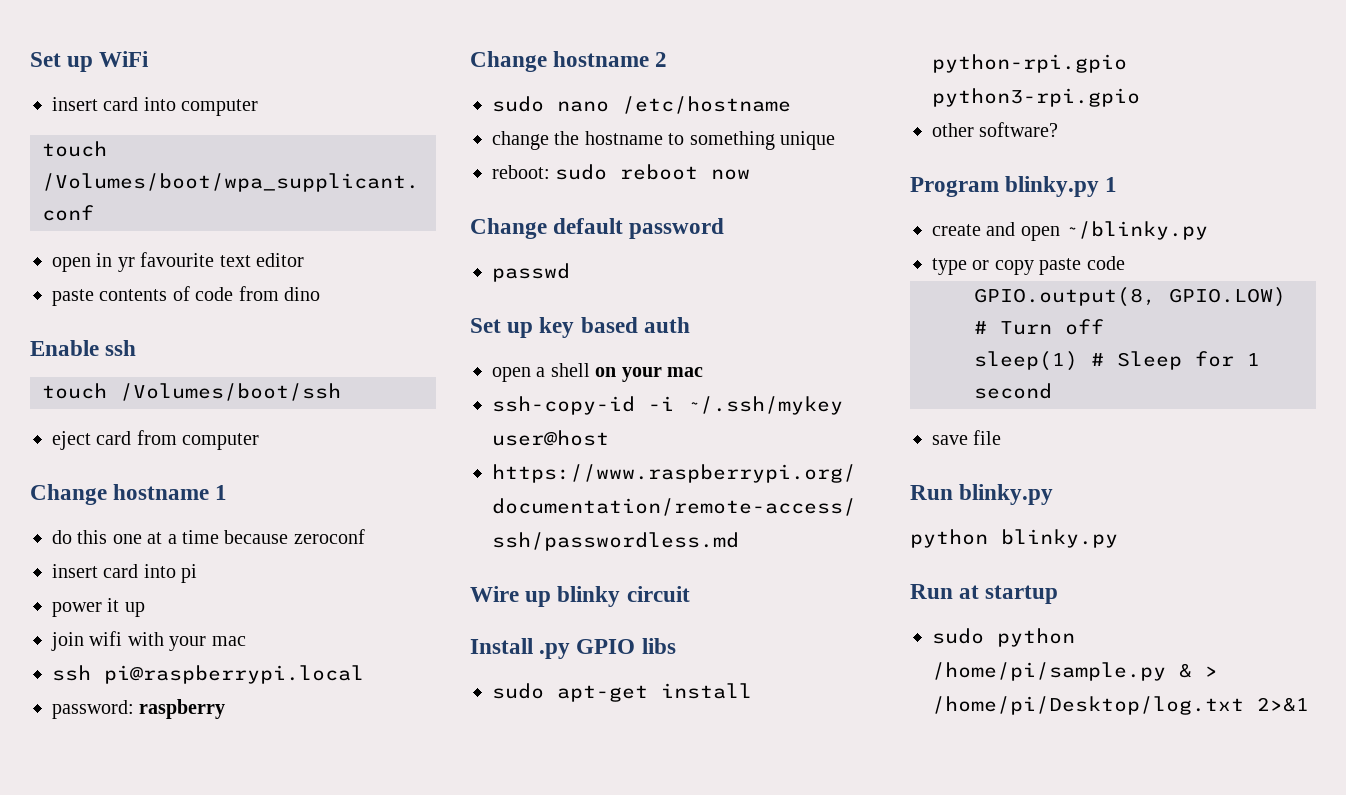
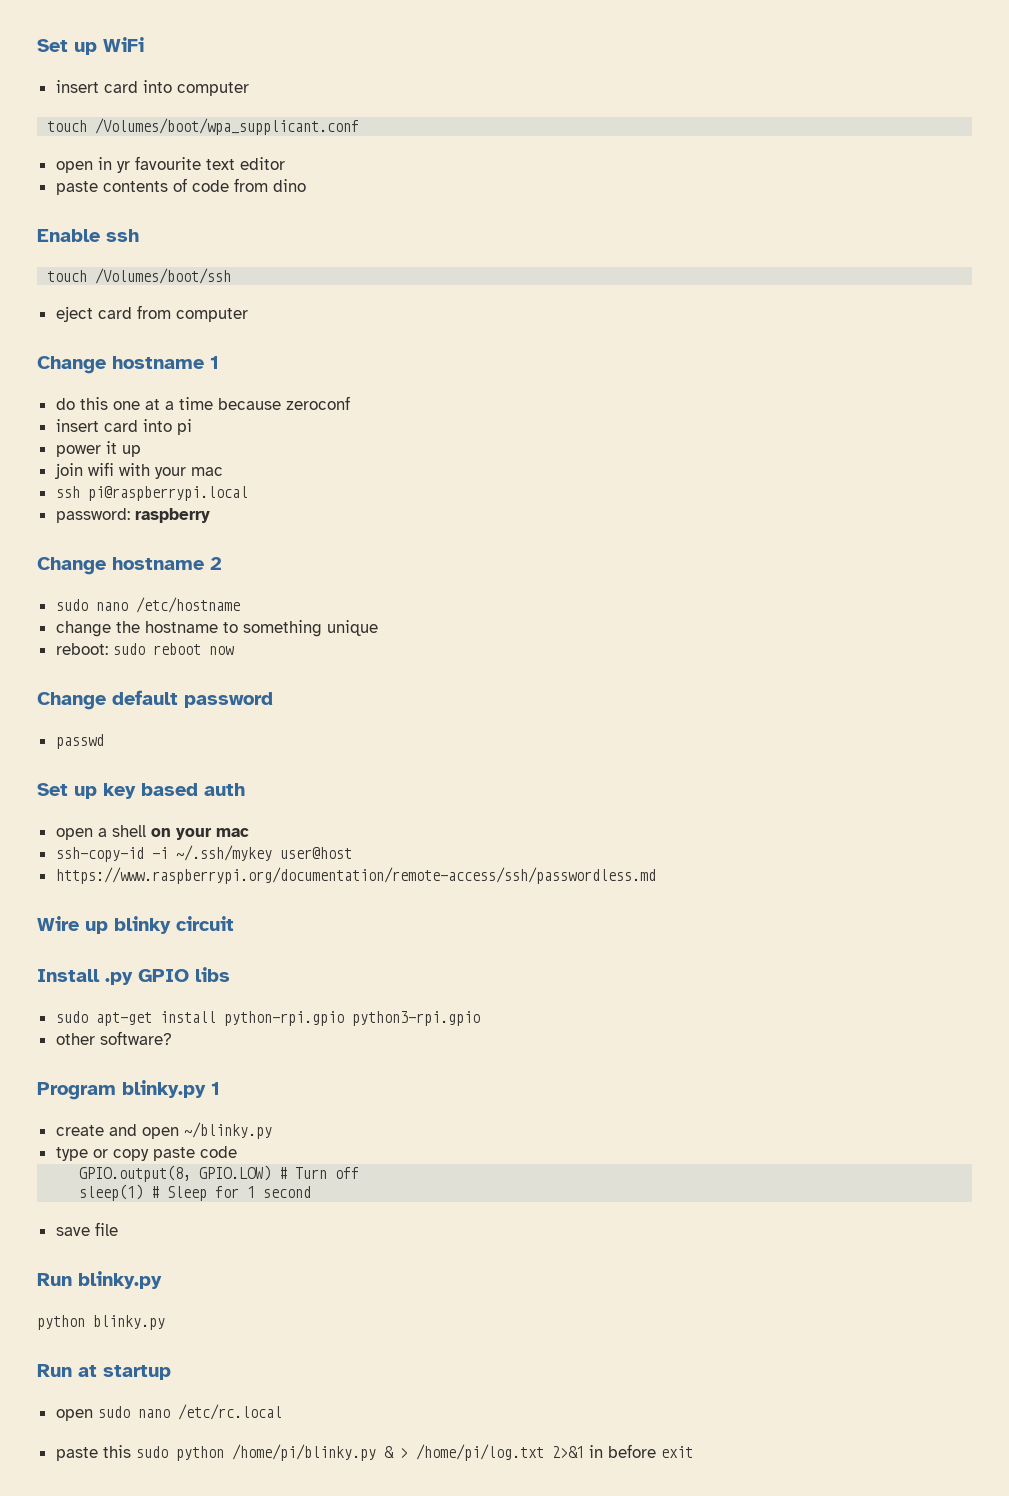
(1059, 594) none -> [55,1404,282,1421] [55,1445,131,1461] open sudo nano /etc/rc.local // paste this
[932,662,1166,681] /home/pi/sample.py -> [231,1444,376,1461] /home/pi/blinky.py
[932,696,1309,715] /home/pi/Desktop/log.txt 2>&1 -> [415,1444,693,1461] /home/pi/log.txt 2>&1 in before exit

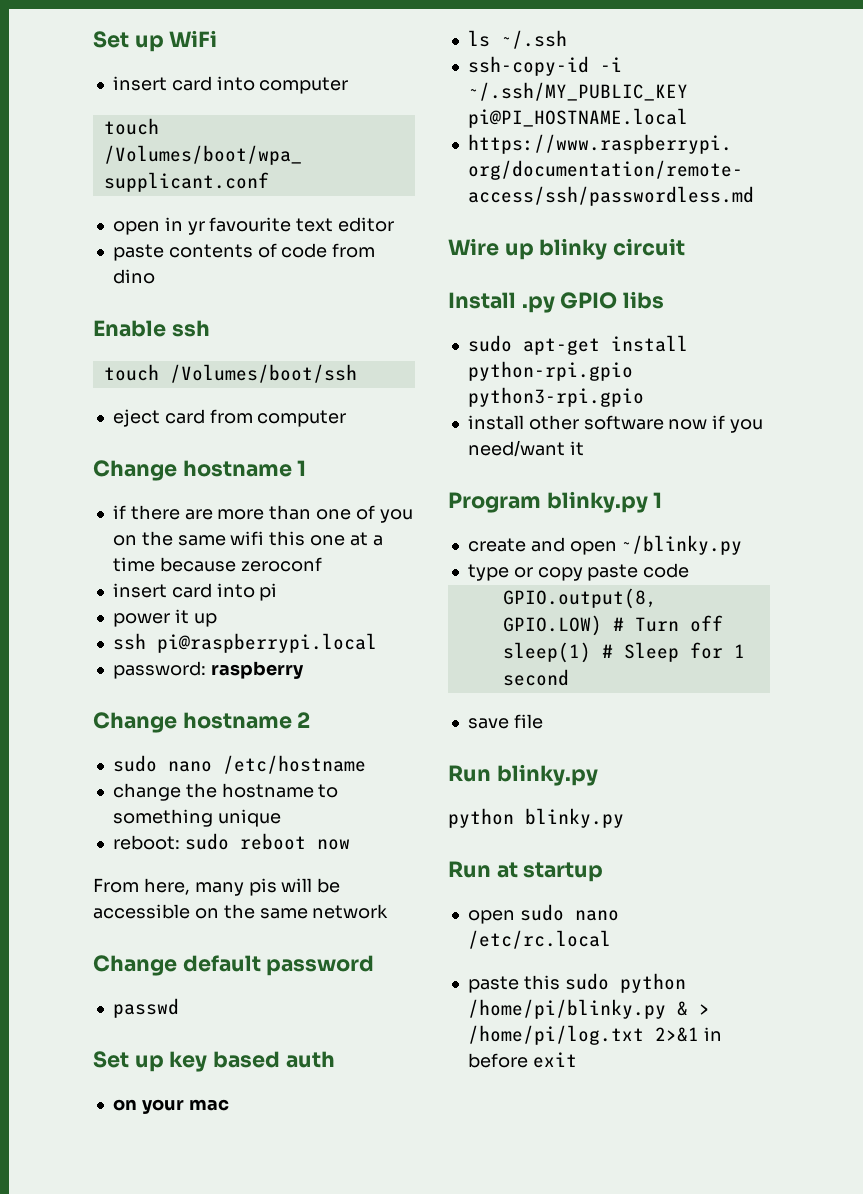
[55,398,75,410] do -> [112,505,413,523] [112,531,265,546] if there are more than one of you on the same wifi
[54,462,223,479] // join wifi with your mac -> (217, 620) none
(234, 650) none -> [93,878,341,896] [93,904,389,919] // From here, many pis will be accessible on the same network
[55,825,146,840] open a shell -> (335, 1059) none
(249, 832) none -> [467,30,567,49] // ls ~/.ssh
[175,845,352,861] ~/.ssh/mykey user@host -> [467,82,688,101] [467,108,688,128] ~/.ssh/MY_PUBLIC_KEY pi@PI_HOSTNAME.local
[55,1031,172,1045] other software? -> [467,415,764,433] [467,440,584,457] install other software now if you need/want it

